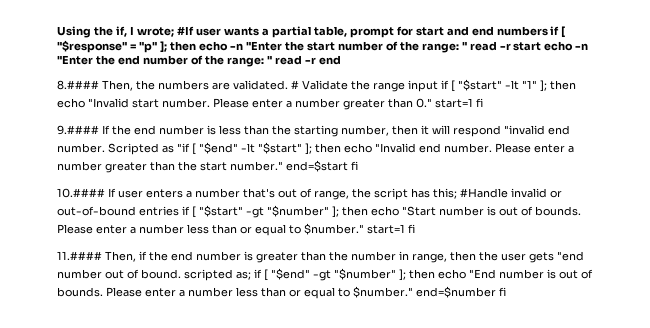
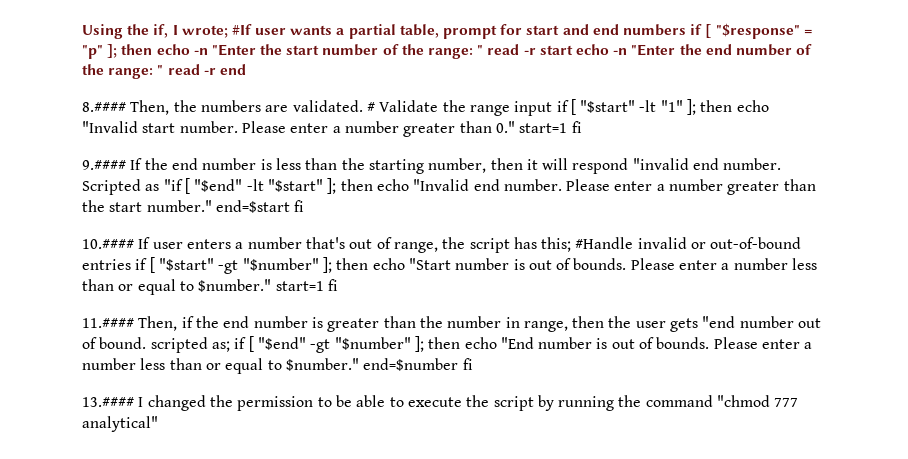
(506, 291) none -> [82,395,799,411] [82,416,158,432] // 13.#### I changed the permission to be able to execute the script by running the command "chmod 777 analytical"

